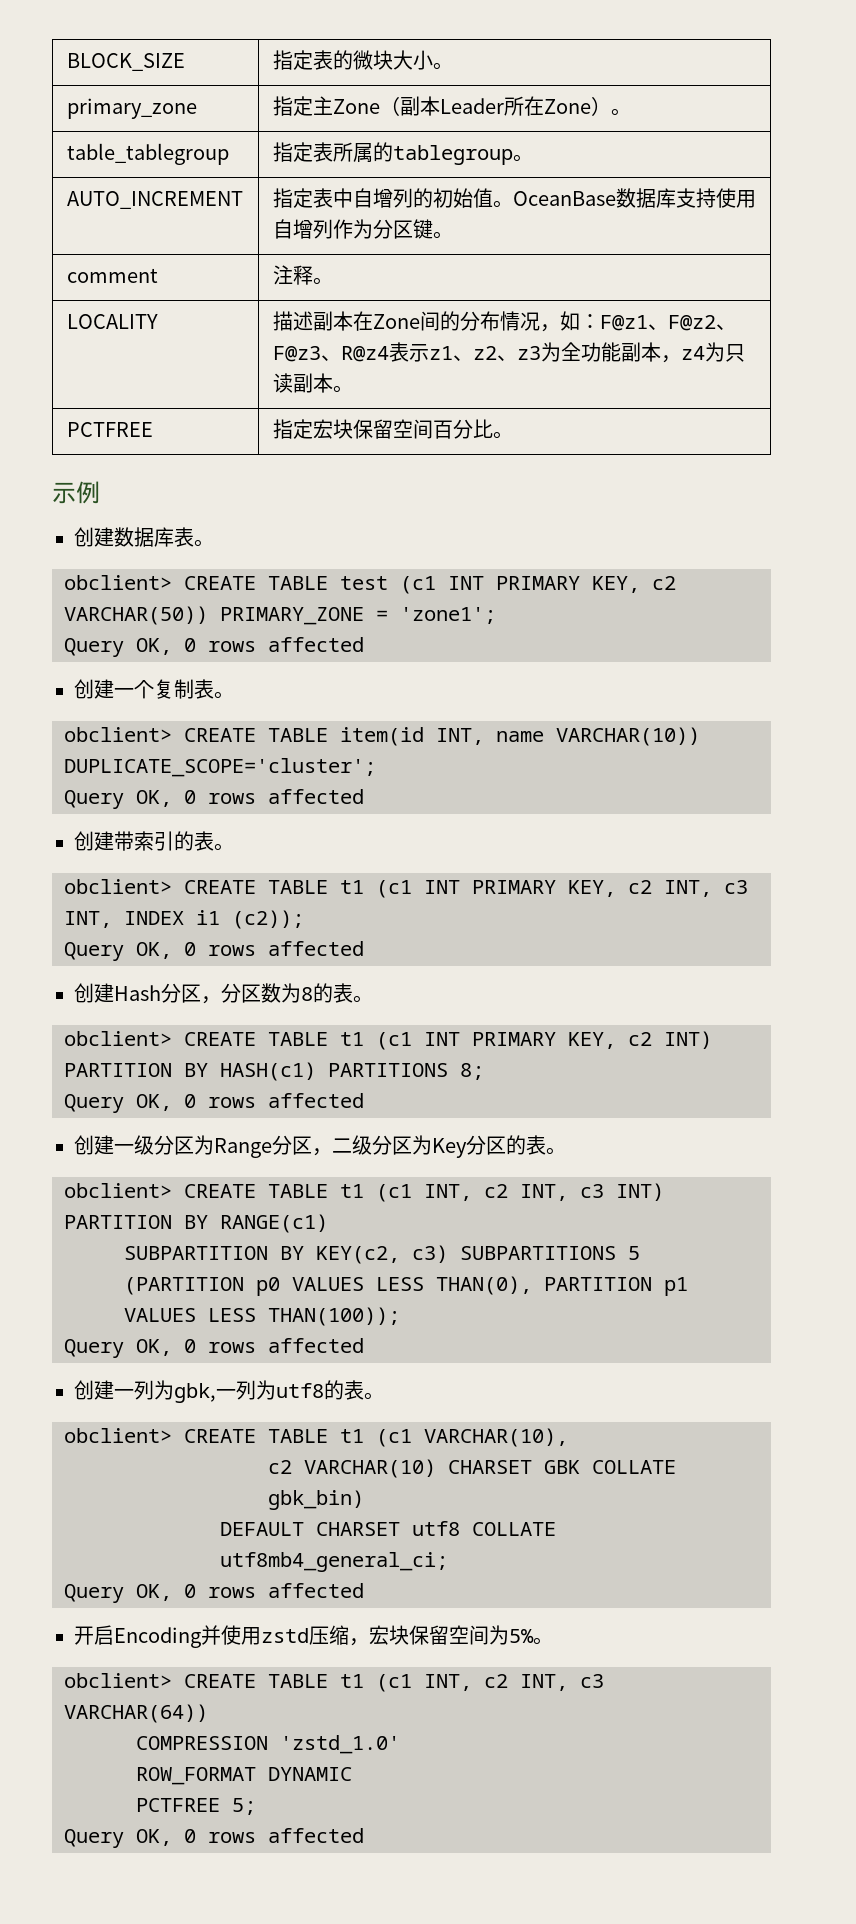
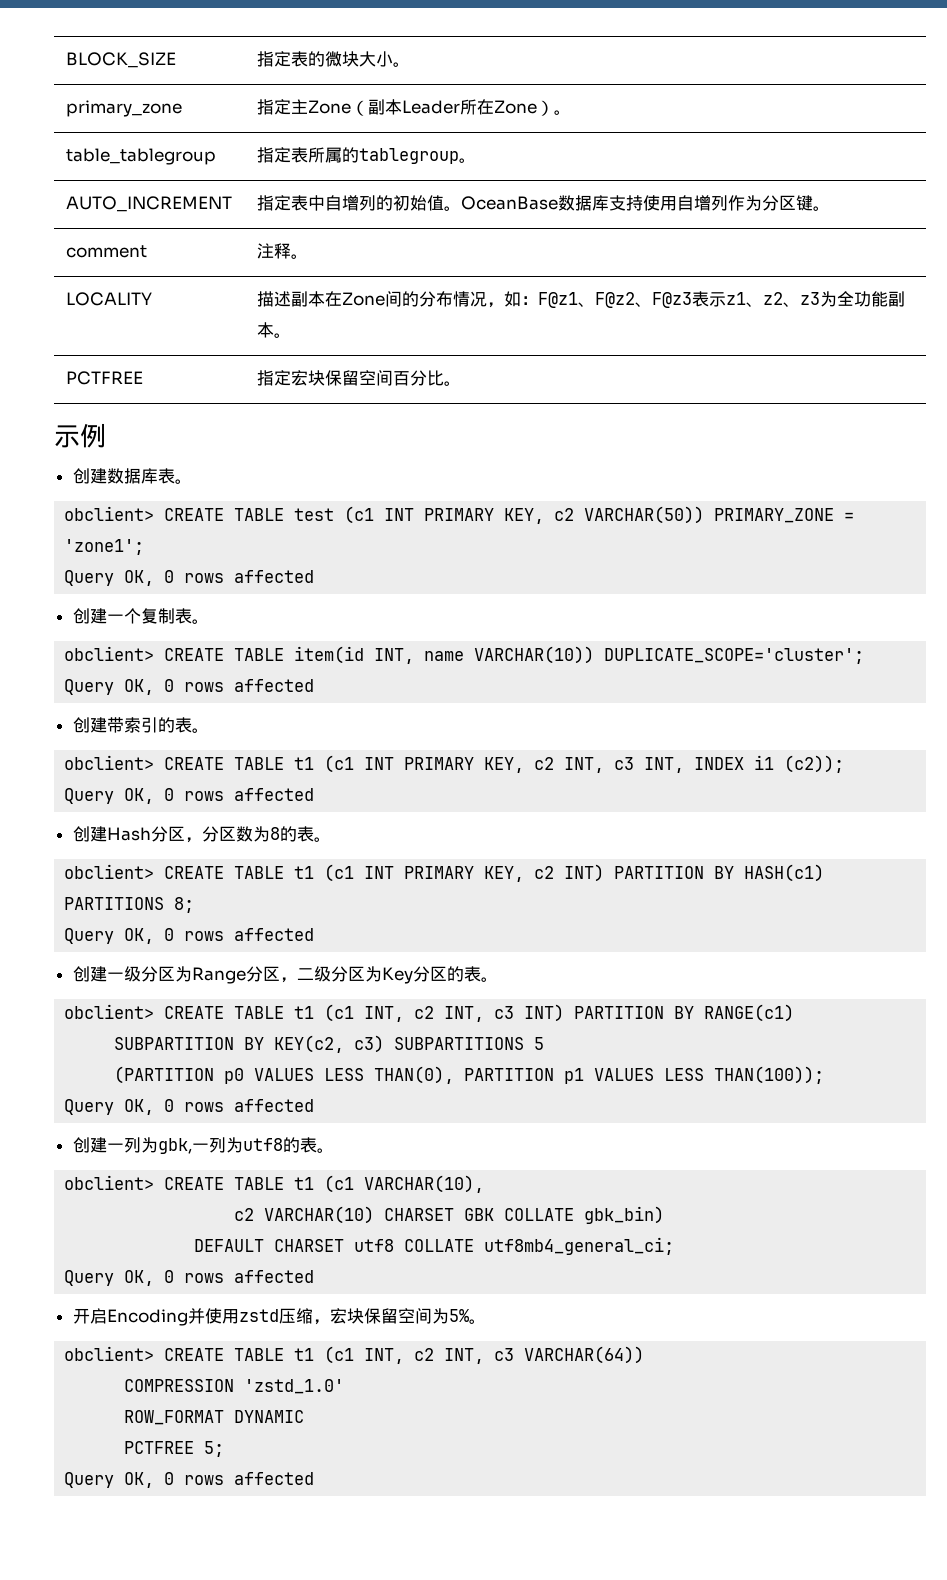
[320,346,389,362] 、R@z4 -> (693, 300) none
[660,342,745,363] [272,373,333,393] ，z4为只读副本 -> (275, 330) none

